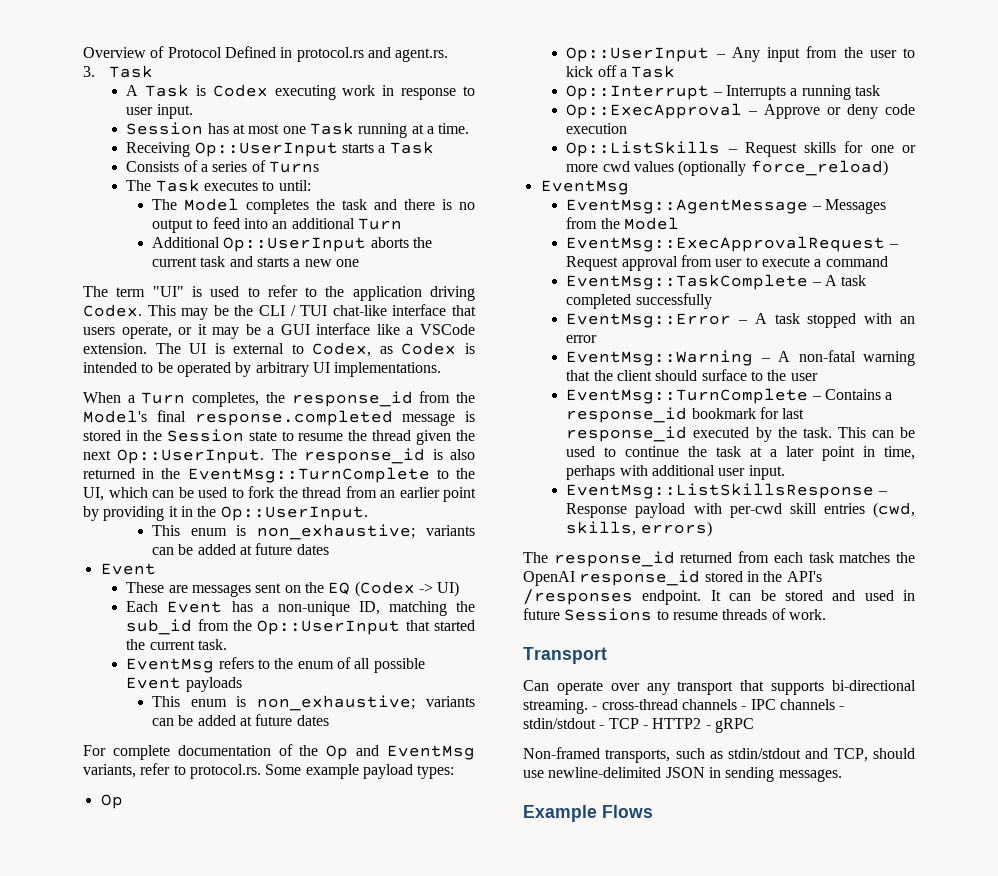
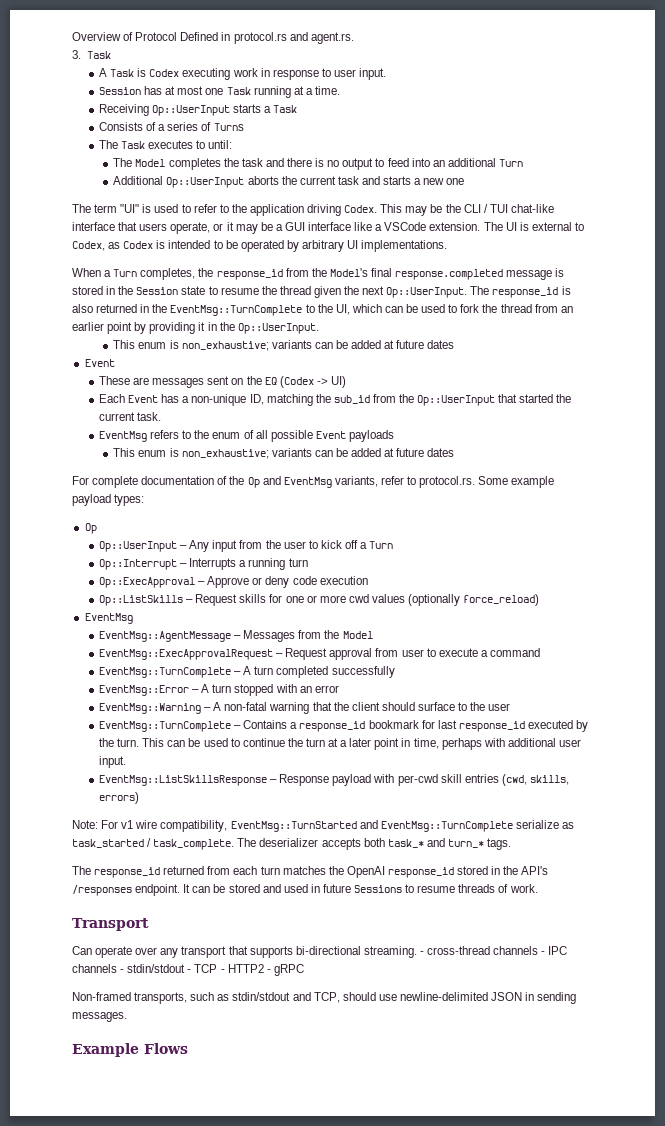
[631,65,676,78] Task -> [369,541,394,549] Turn
[854,85,880,96] task -> [288,558,308,567] turn
[566,274,867,290] EventMsg::TaskComplete – A task -> [99,666,274,678] EventMsg::TurnComplete – A turn
[774,313,800,324] task -> [212,684,232,693] turn
[802,427,832,438] task. -> [117,738,140,747] turn.
[716,446,742,457] task -> [305,738,325,747] turn
(712, 529) none -> [72,820,574,832] [72,838,512,850] // Note: For v1 wire compatibility, EventMsg::TurnStarted and EventMsg::TurnComplete serialize as task_started / task_complete. The deserializer accepts both task_* and turn_* tags.
[808,552,834,563] task -> [260,866,280,875] turn

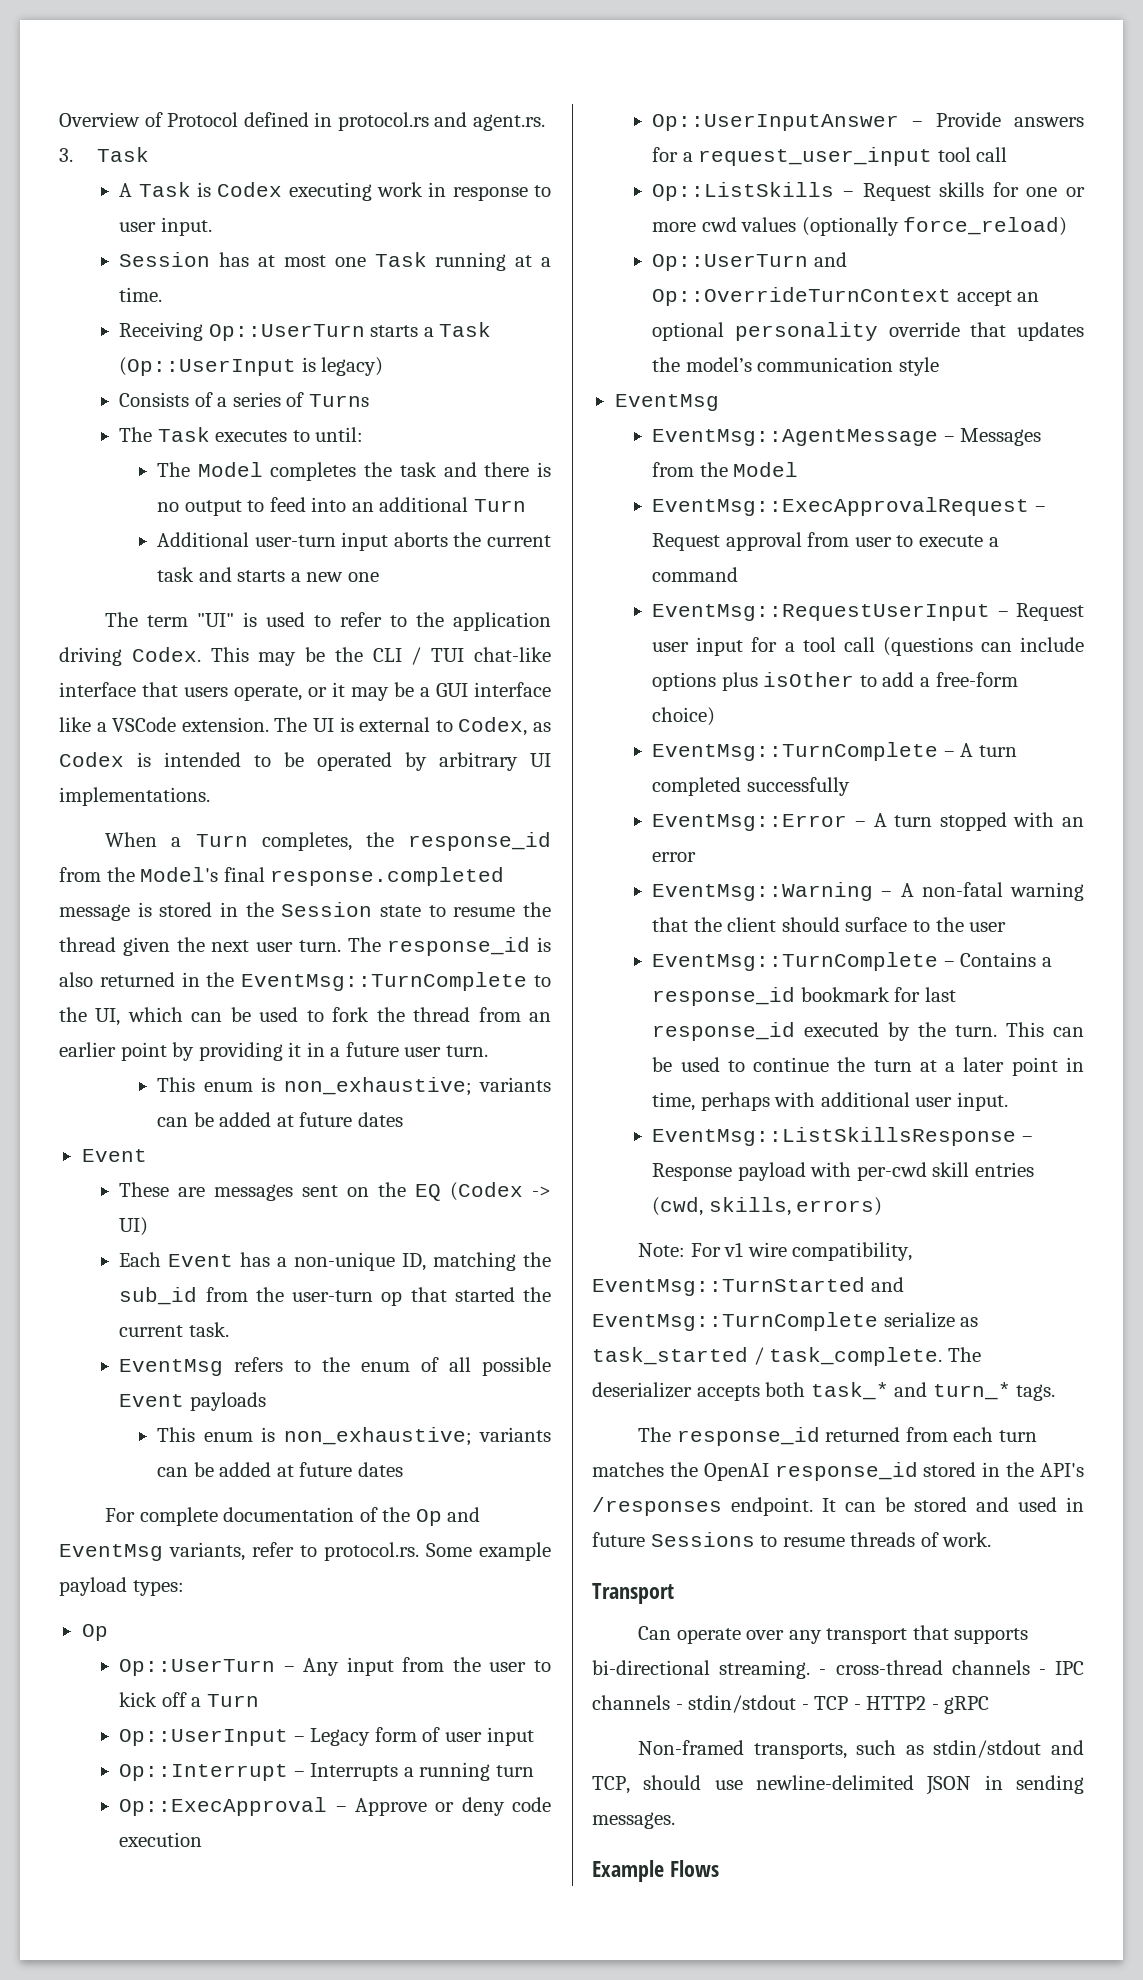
[180,32,219,41] Defined -> [243,112,309,127] defined
[152,105,231,116] Op::UserInput -> [208,324,365,341] Op::UserTurn
(298, 109) none -> [119,357,384,376] (Op::UserInput is legacy)
[166,177,245,188] Op::UserInput -> [254,532,389,551] user-turn input
[386,287,468,298] Op::UserInput. -> [256,940,341,952] user turn.
[219,322,319,334] the Op::UserInput. -> [330,1042,488,1057] a future user turn.
[417,395,496,406] Op::UserInput -> [292,1290,403,1306] user-turn op
[99,541,178,552] Op::UserInput -> [119,1659,276,1676] Op::UserTurn
(394, 545) none -> [119,1727,534,1746] // Op::UserInput – Legacy form of user input
(368, 580) none -> [652,112,1084,131] [652,147,1008,166] // Op::UserInputAnswer – Provide answers for a request_user_input tool call
(540, 600) none -> [652,252,847,271] [652,287,1040,306] [652,322,1084,341] [652,357,939,376] // Op::UserTurn and Op::OverrideTurnContext accept an optional personality override that updates the model’s communication style
(540, 652) none -> [652,603,1084,621] [652,637,1084,656] [652,672,1018,691] [652,707,716,726] // EventMsg::RequestUserInput – Request user input for a tool call (questions can include options plus isOther to add a free-form choice)

